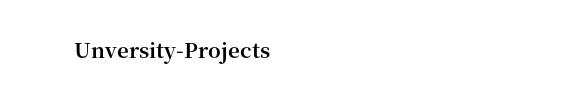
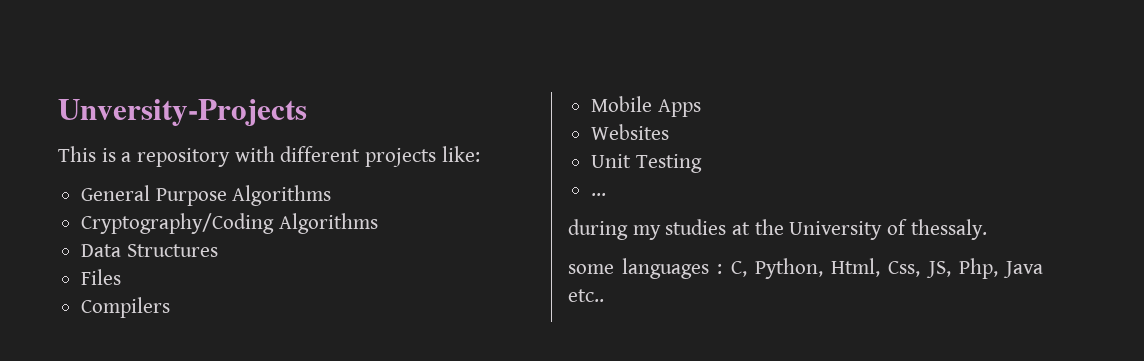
(270, 53) none -> [58,146,480,167] [81,185,332,206] [81,213,378,234] [81,244,218,257] [81,269,122,285] [81,297,171,318] [591,96,701,117] [591,124,670,140] [591,154,702,173] [591,193,607,196] [568,219,987,240] [568,258,1043,279] [568,289,604,302] // This is a repository with different projects like: // General Purpose Algorithms // Cryptography/Coding Algorithms // Data Structures // Files // Compilers // Mobile Apps // Websites // Unit Testing // ... // during my studies at the University of thessaly. // some languages : C, Python, Html, Css, JS, Php, Java etc..

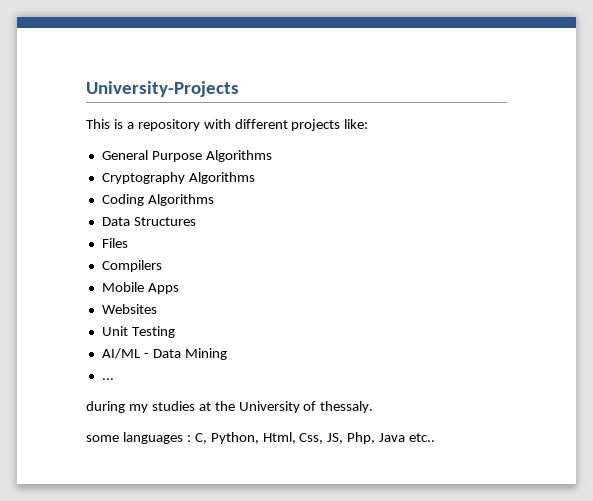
[58,99,307,126] Unversity-Projects -> [86,81,239,97] University-Projects
[81,213,275,234] Cryptography/Coding -> [101,172,255,184] [101,194,144,206] Cryptography Algorithms // Coding
(702, 163) none -> [101,348,227,360] // AI/ML - Data Mining

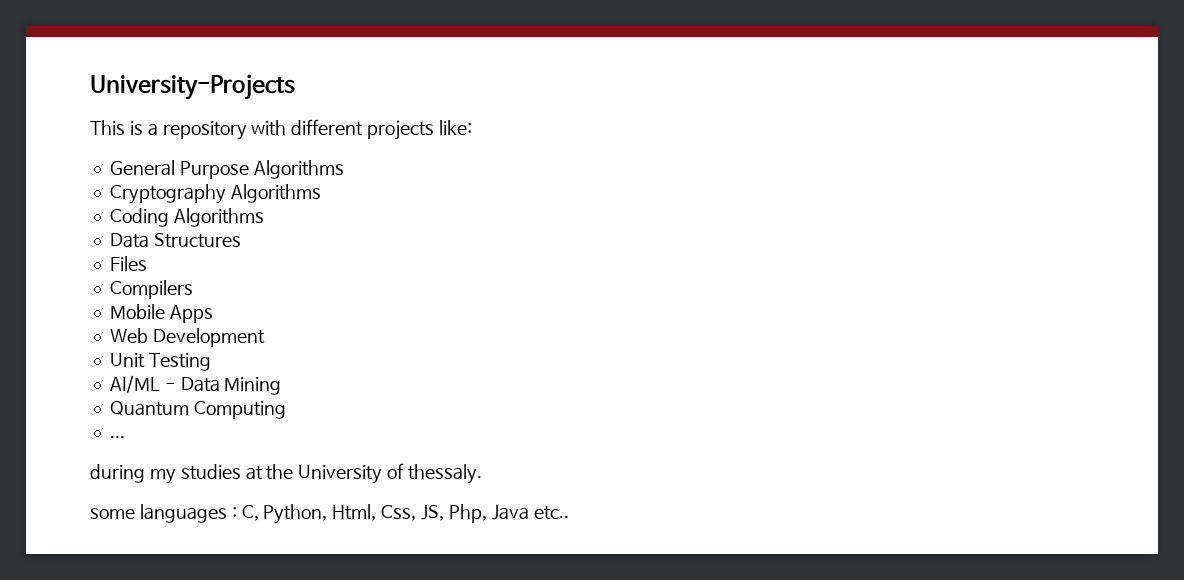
[101,304,157,314] Websites -> [109,328,265,347] Web Development
(227, 354) none -> [109,401,286,419] // Quantum Computing

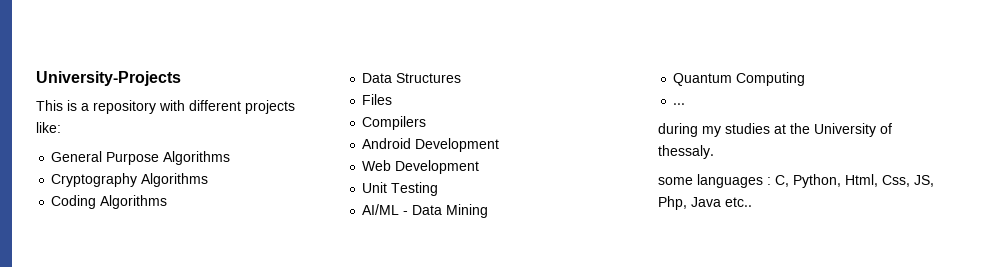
[109,304,213,323] Mobile Apps -> [362,138,500,152] Android Development

